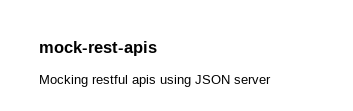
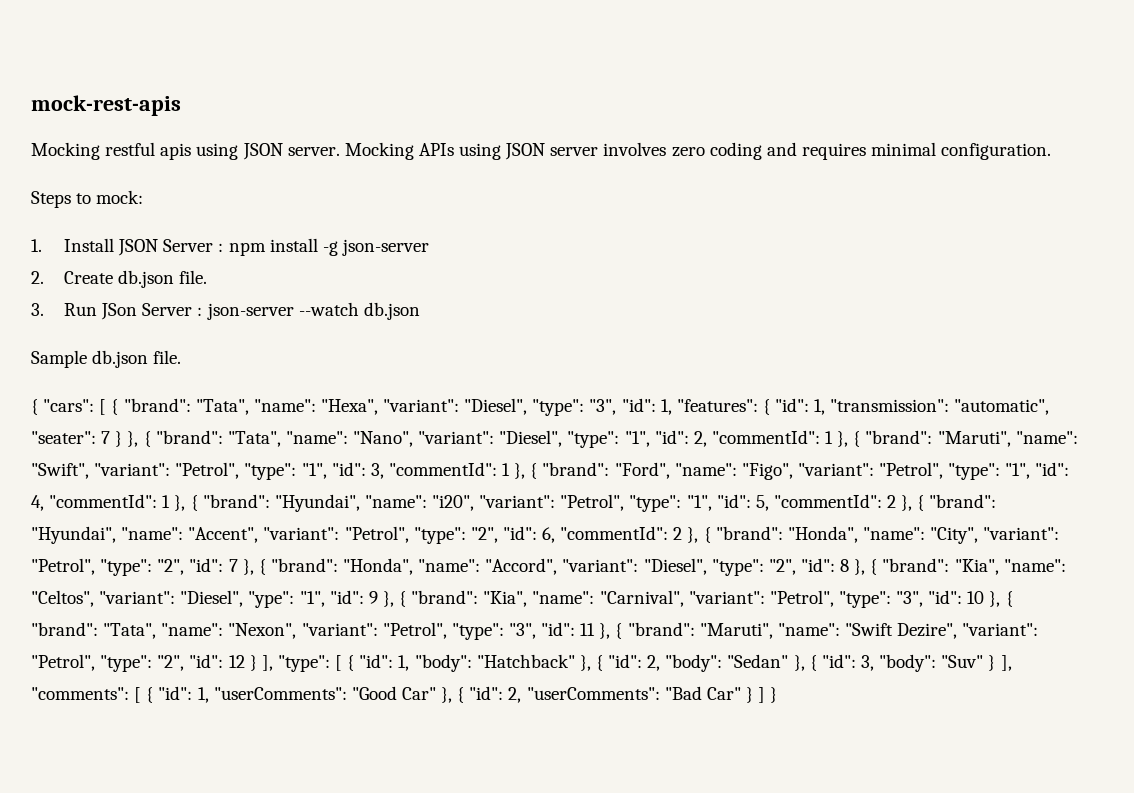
[234,76,271,84] server -> [287,142,1052,160] [31,190,144,208] [31,238,429,256] [31,270,208,288] [31,302,420,320] [31,350,182,368] [31,398,1050,416] [31,430,1078,448] [31,462,1070,480] [31,494,997,512] [31,526,1060,544] [31,558,1066,576] [31,590,1013,608] [31,622,1039,640] [31,654,1012,672] [31,686,778,703] server. Mocking APIs using JSON server involves zero coding and requires minimal configuration. // Steps to mock: // 1. Install JSON Server : npm install -g json-server // 2. Create db.json file. // 3. Run JSon Server : json-server --watch db.json // Sample db.json file. // { "cars": [ { "brand": "Tata", "name": "Hexa", "variant": "Diesel", "type": "3", "id": 1, "features": { "id": 1, "transmission": "automatic", "seater": 7 } }, { "brand": "Tata", "name": "Nano", "variant": "Diesel", "type": "1", "id": 2, "commentId": 1 }, { "brand": "Maruti", "name": "Swift", "variant": "Petrol", "type": "1", "id": 3, "commentId": 1 }, { "brand": "Ford", "name": "Figo", "variant": "Petrol", "type": "1", "id": 4, "commentId": 1 }, { "brand": "Hyundai", "name": "i20", "variant": "Petrol", "type": "1", "id": 5, "commentId": 2 }, { "brand": "Hyundai", "name": "Accent", "variant": "Petrol", "type": "2", "id": 6, "commentId": 2 }, { "brand": "Honda", "name": "City", "variant": "Petrol", "type": "2", "id": 7 }, { "brand": "Honda", "name": "Accord", "variant": "Diesel", "type": "2", "id": 8 }, { "brand": "Kia", "name": "Celtos", "variant": "Diesel", "ype": "1", "id": 9 }, { "brand": "Kia", "name": "Carnival", "variant": "Petrol", "type": "3", "id": 10 }, { "brand": "Tata", "name": "Nexon", "variant": "Petrol", "type": "3", "id": 11 }, { "brand": "Maruti", "name": "Swift Dezire", "variant": "Petrol", "type": "2", "id": 12 } ], "type": [ { "id": 1, "body": "Hatchback" }, { "id": 2, "body": "Sedan" }, { "id": 3, "body": "Suv" } ], "comments": [ { "id": 1, "userComments": "Good Car" }, { "id": 2, "userComments": "Bad Car" } ] }

